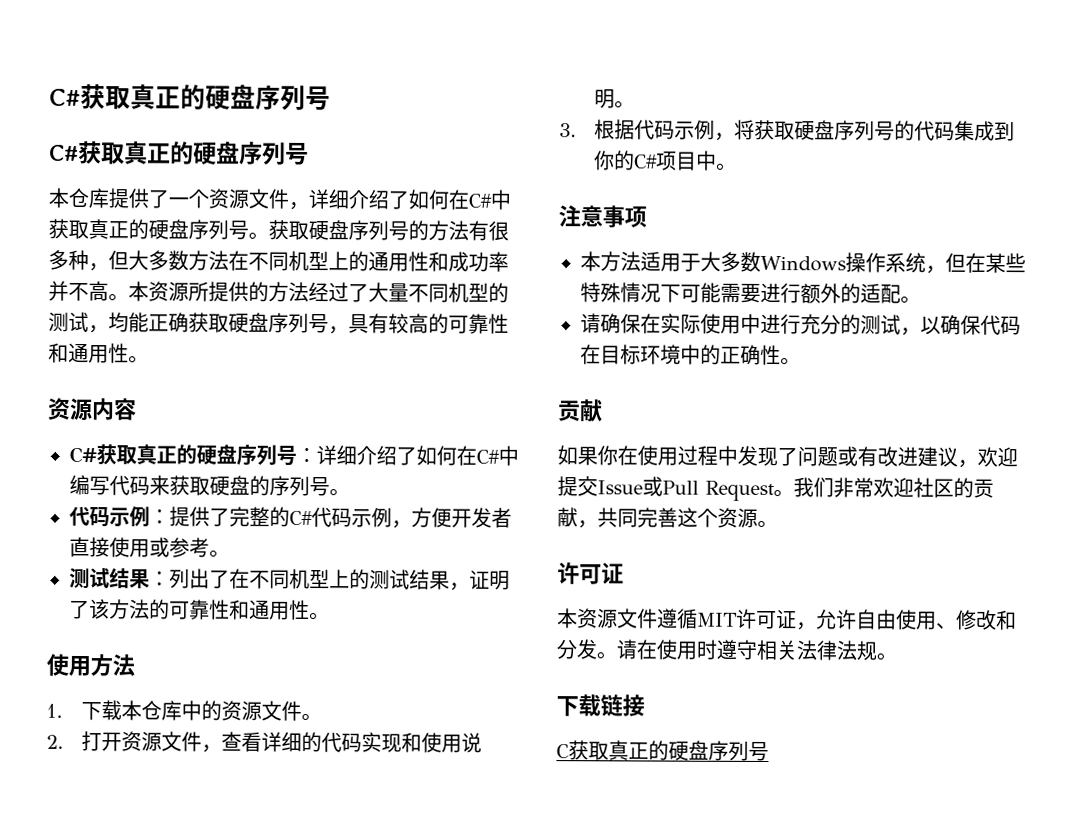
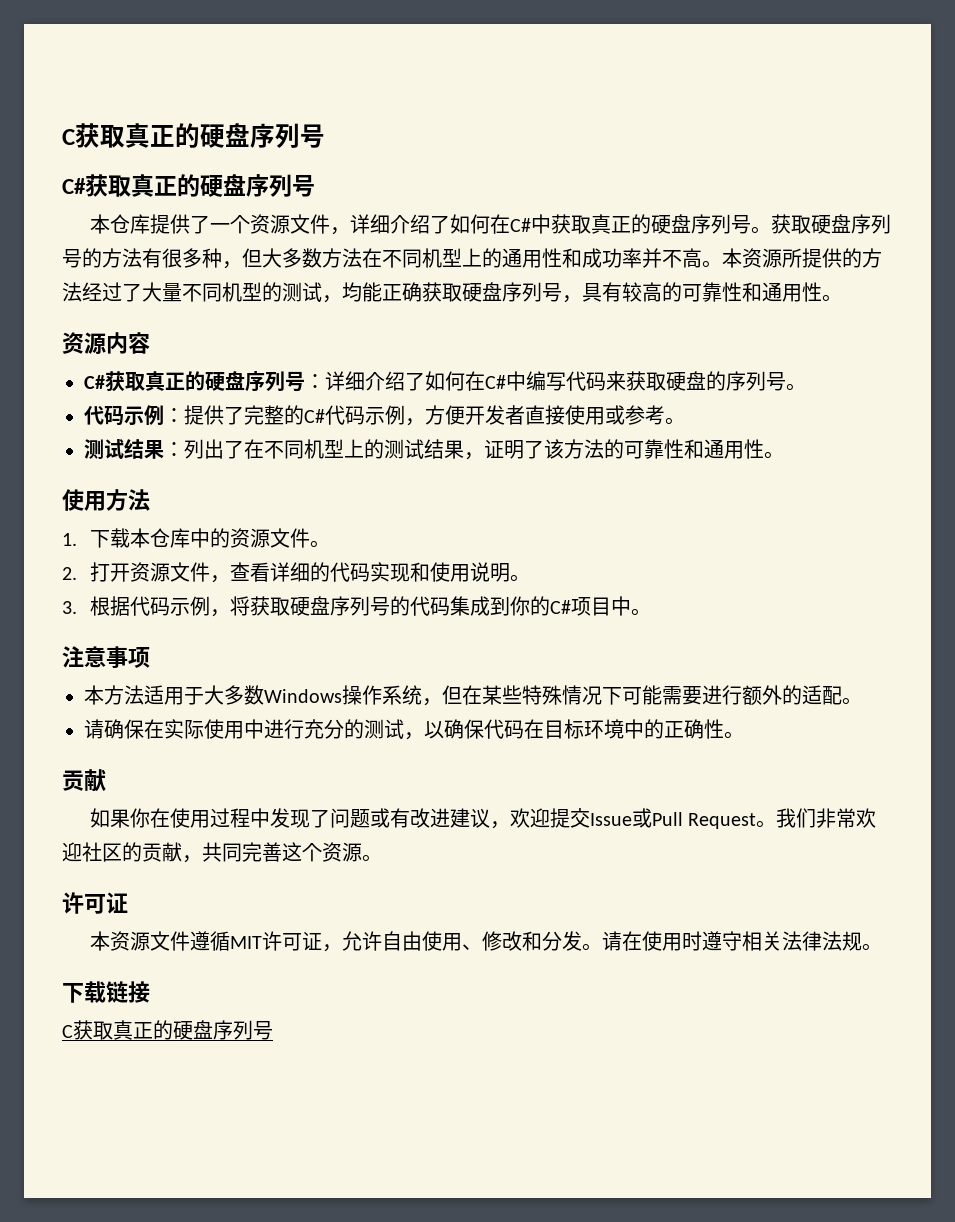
[49,88,81,106] C# -> [62,129,75,145] C

